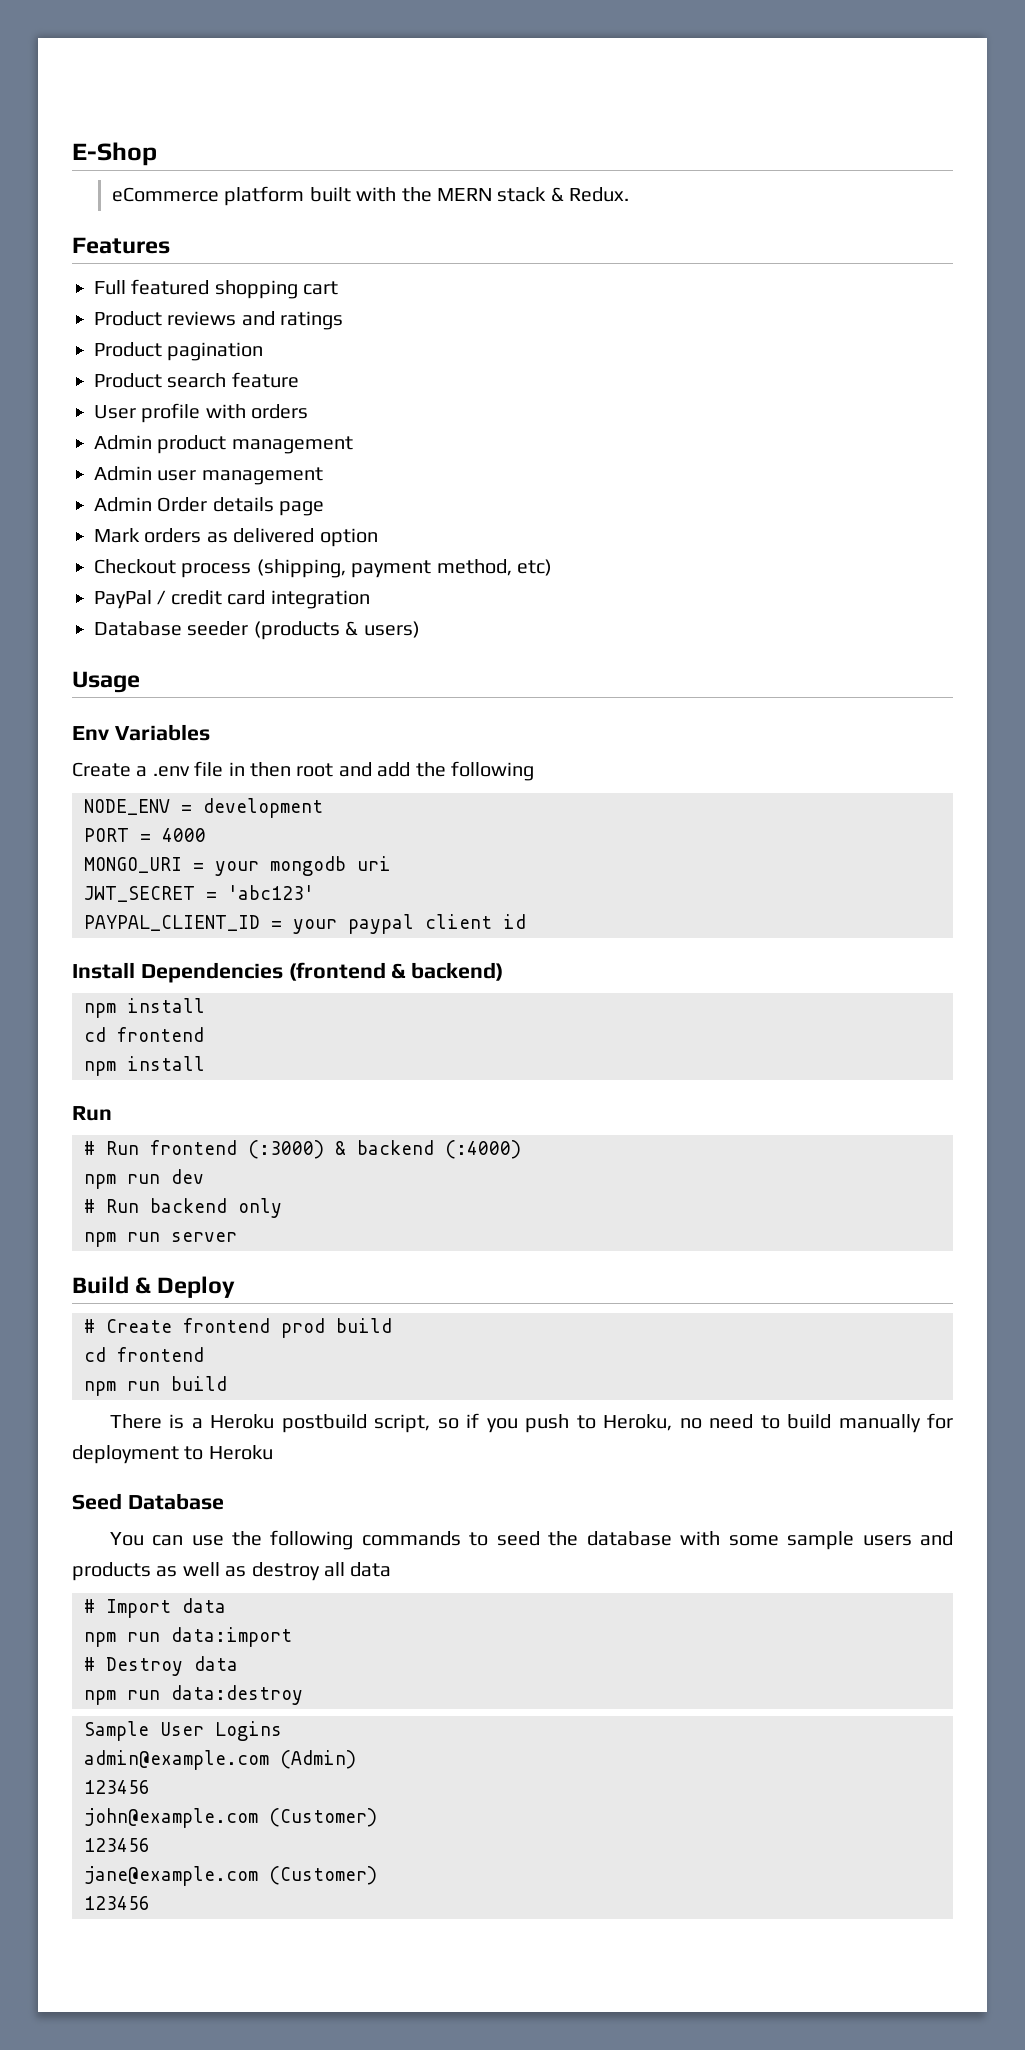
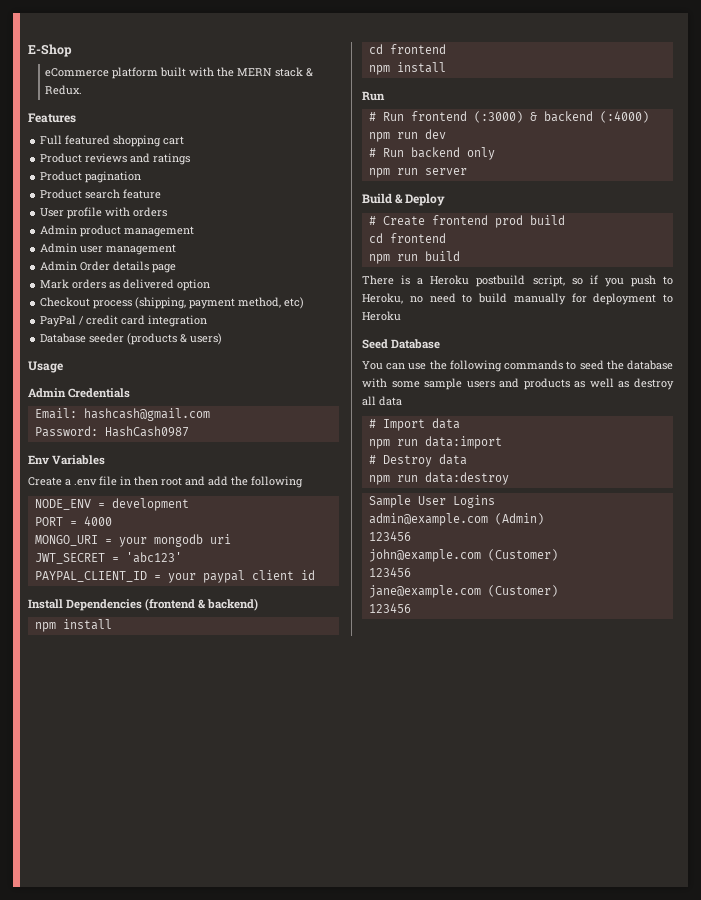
(140, 682) none -> [28,388,131,398] [34,408,210,421] [34,426,189,437] // Admin Credentials // Email: hashcash@gmail.com // Password: HashCash0987

